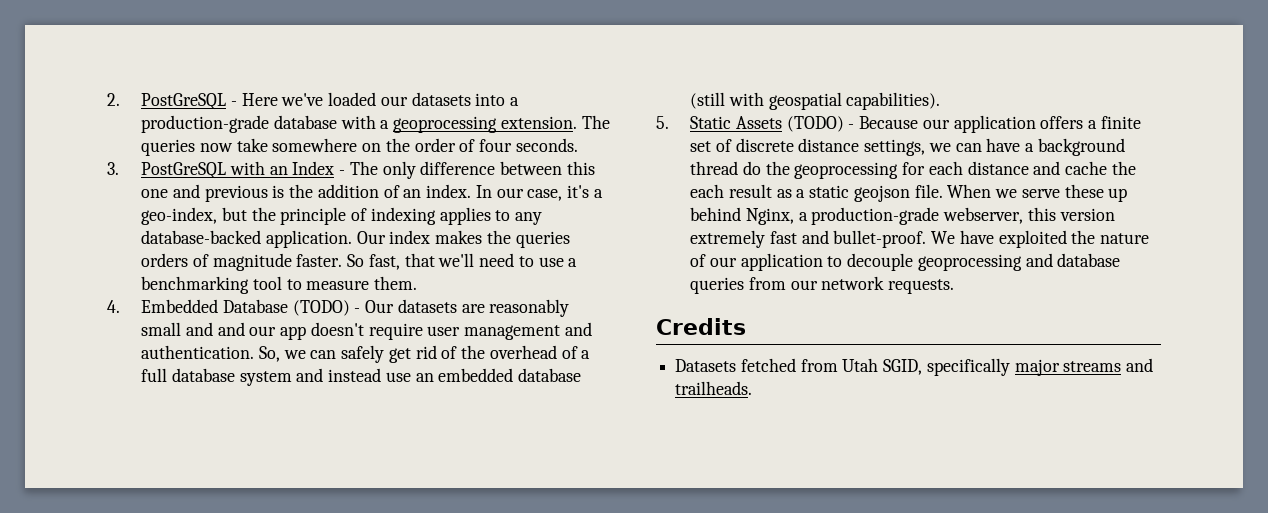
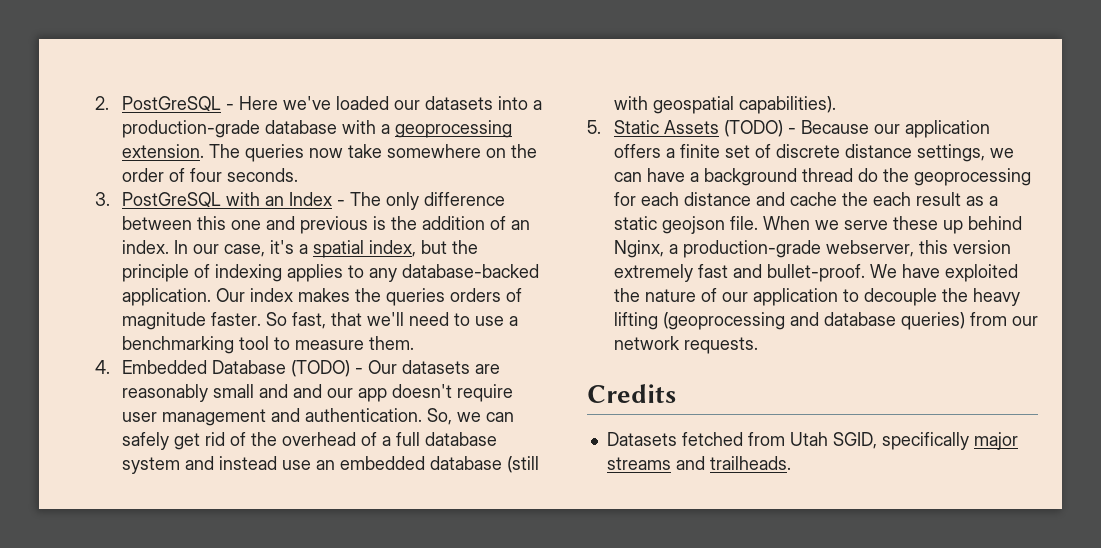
[141,207,218,225] geo-index, -> [312,240,416,258] spatial index,
[917,254,1022,271] geoprocessing -> [941,288,1020,306] [613,312,785,330] the heavy lifting (geoprocessing
[690,277,745,294] queries -> [900,312,965,330] queries)

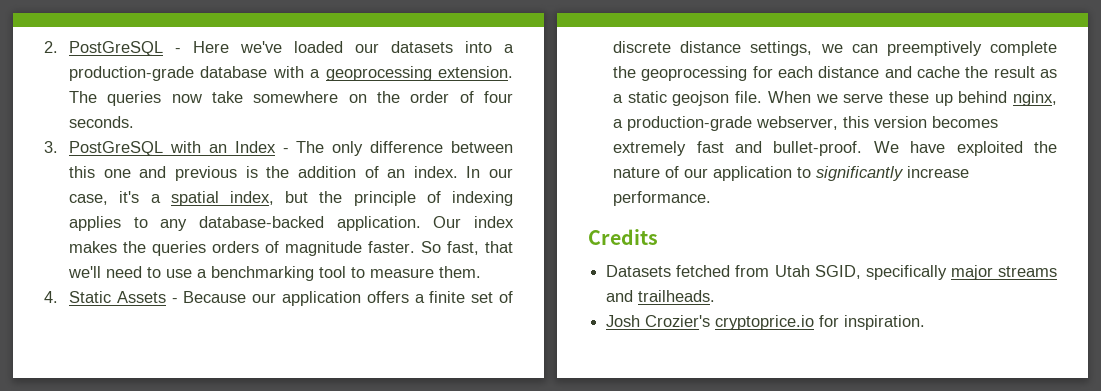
[121,360,500,377] [121,384,513,402] [121,408,514,426] [121,432,497,450] [121,456,539,474] [613,96,836,114] [587,120,601,134] Embedded Database (TODO) - Our datasets are reasonably small and and our app doesn't require user management and authentication. So, we can safely get rid of the overhead of a full database system and instead use an embedded database (still with geospatial capabilities). // 5. -> (58, 297) none
[723,120,783,137] (TODO) -> (166, 297) none
[646,168,878,186] have a background thread do -> [886,41,1057,56] preemptively complete
[872,192,911,206] each -> (989, 72) none
[613,240,664,258] Nginx, -> [1013,91,1057,106] nginx,
(1011, 247) none -> [932,116,999,128] becomes
[863,288,1020,306] [613,312,1038,330] [613,336,758,354] decouple the heavy lifting (geoprocessing and database queries) from our network requests. -> [816,166,970,181] [613,191,712,206] significantly increase performance.
(791, 463) none -> [606,315,926,330] // Josh Crozier's cryptoprice.io for inspiration.

